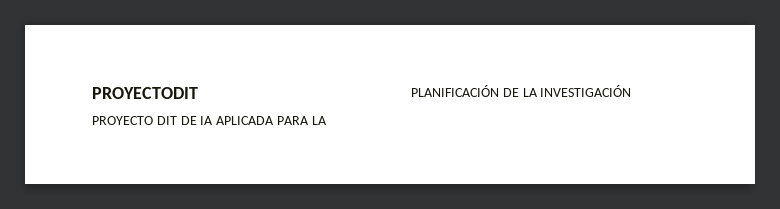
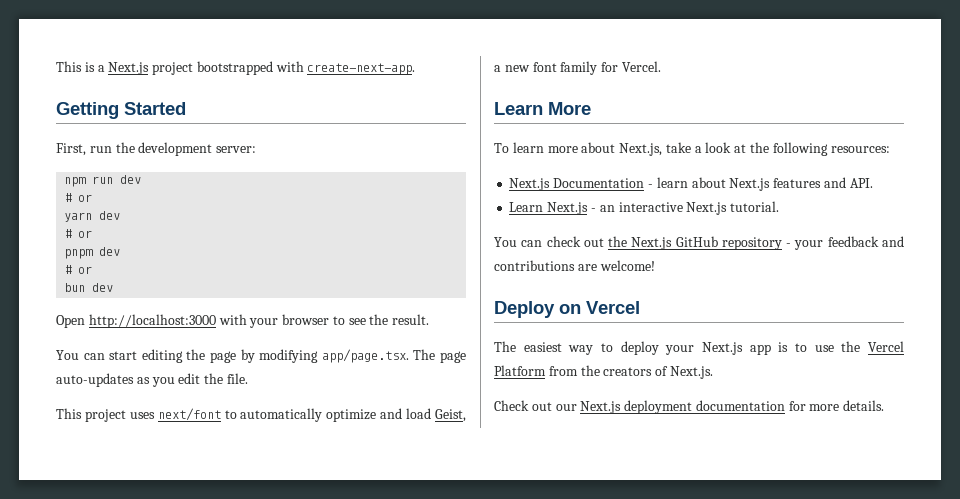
[92,87,198,99] [92,116,327,125] [411,85,632,97] PROYECTODIT // PROYECTO DIT DE IA APLICADA PARA LA PLANIFICACIÓN DE LA INVESTIGACIÓN -> [56,61,416,75] [56,102,186,119] [56,142,257,156] [64,175,142,187] [64,193,93,202] [64,211,121,222] [64,229,93,238] [64,247,121,259] [64,265,93,274] [64,283,114,292] [56,314,430,328] [56,349,466,363] [56,373,248,387] [56,408,467,422] [494,61,661,75] [494,102,591,115] [494,142,890,156] [509,177,873,191] [509,201,780,215] [494,236,904,250] [494,260,655,271] [494,301,640,318] [494,341,904,355] [494,365,713,379] [494,400,885,414] This is a Next.js project bootstrapped with create-next-app. // Getting Started // First, run the development server: // npm run dev // # or // yarn dev // # or // pnpm dev // # or // bun dev // Open http://localhost:3000 with your browser to see the result. // You can start editing the page by modifying app/page.tsx. The page auto-updates as you edit the file. // This project uses next/font to automatically optimize and load Geist, a new font family for Vercel. // Learn More // To learn more about Next.js, take a look at the following resources: // Next.js Documentation - learn about Next.js features and API. // Learn Next.js - an interactive Next.js tutorial. // You can check out the Next.js GitHub repository - your feedback and contributions are welcome! // Deploy on Vercel // The easiest way to deploy your Next.js app is to use the Vercel Platform from the creators of Next.js. // Check out our Next.js deployment documentation for more details.

